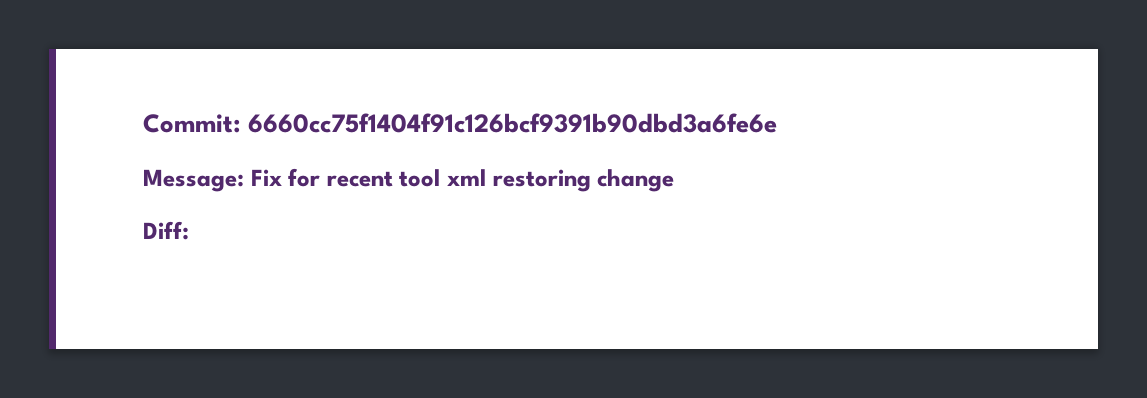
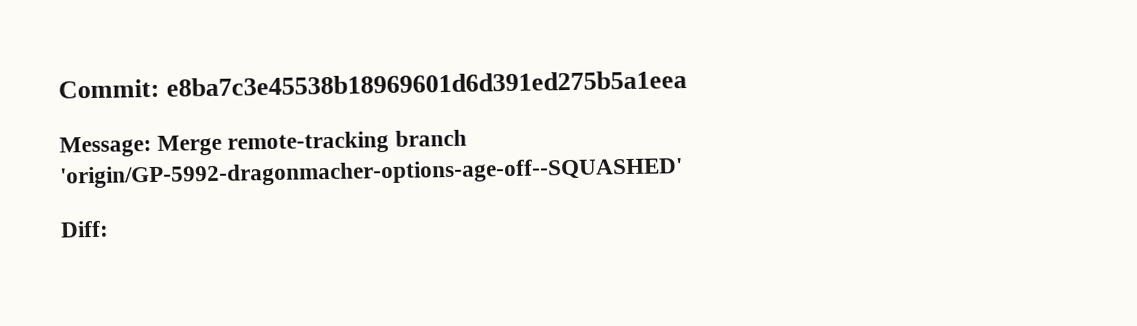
[248,113,778,133] 6660cc75f1404f91c126bcf9391b90dbd3a6fe6e -> [166,69,688,97] e8ba7c3e45538b18969601d6d391ed275b5a1eea
[250,168,675,192] Fix for recent tool xml restoring change -> [157,129,467,156] [60,157,683,189] Merge remote-tracking branch 'origin/GP-5992-dragonmacher-options-age-off--SQUASHED'

